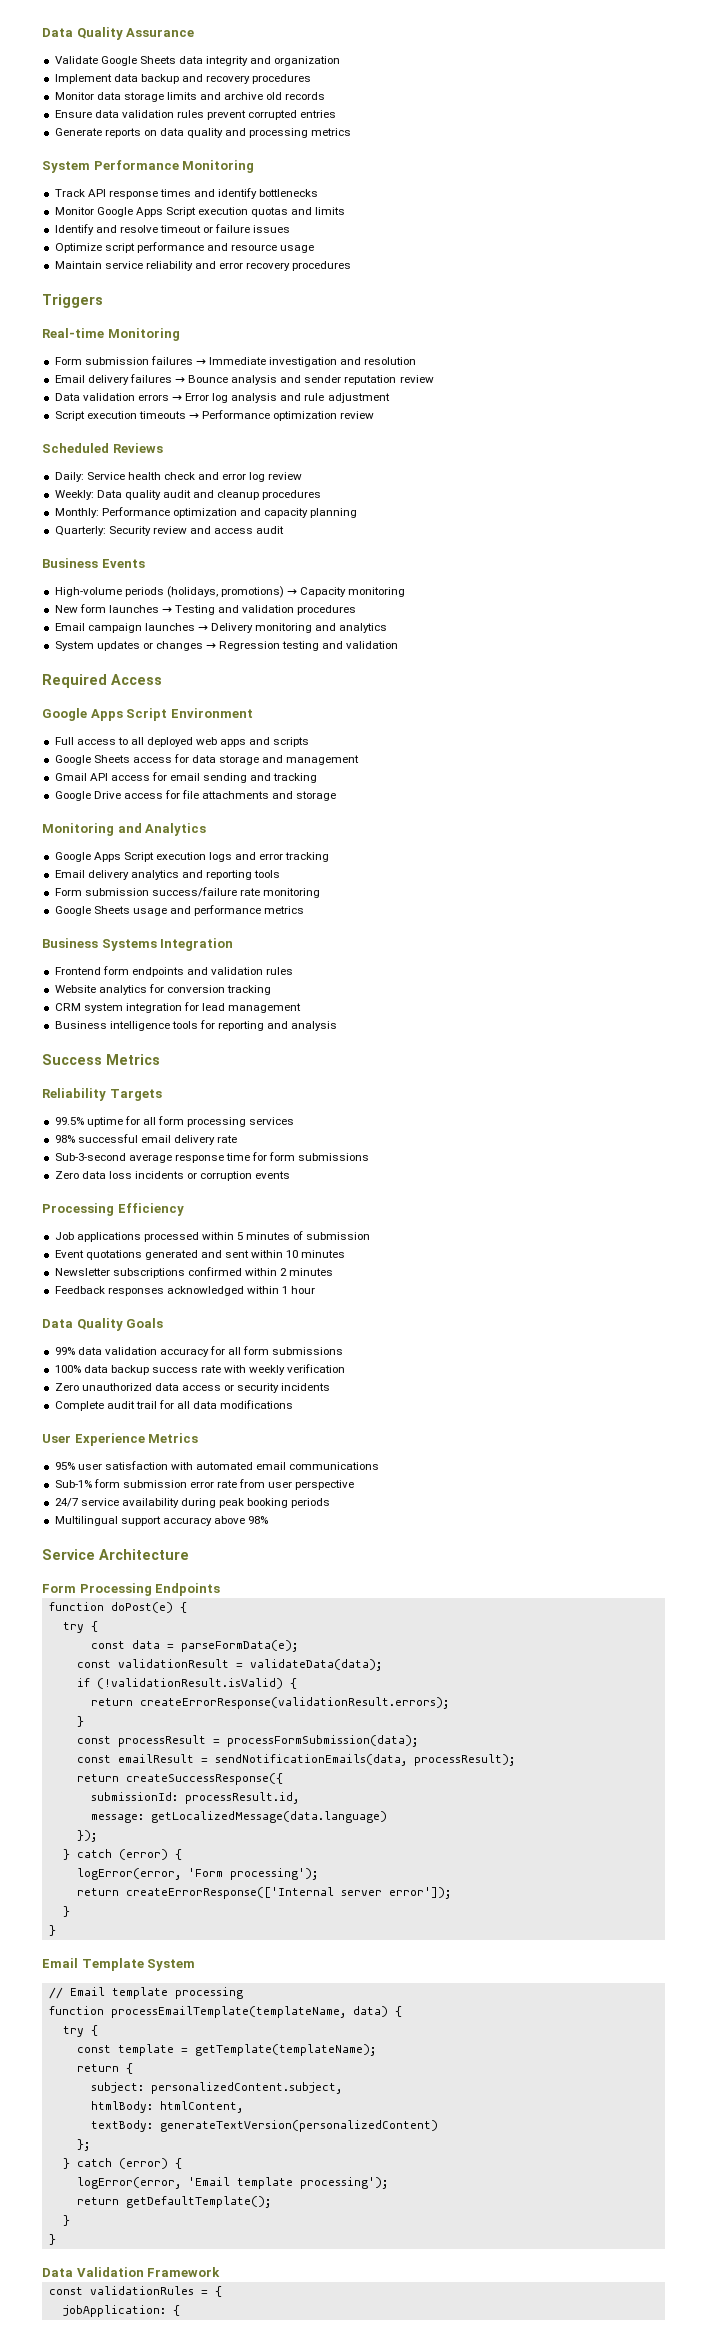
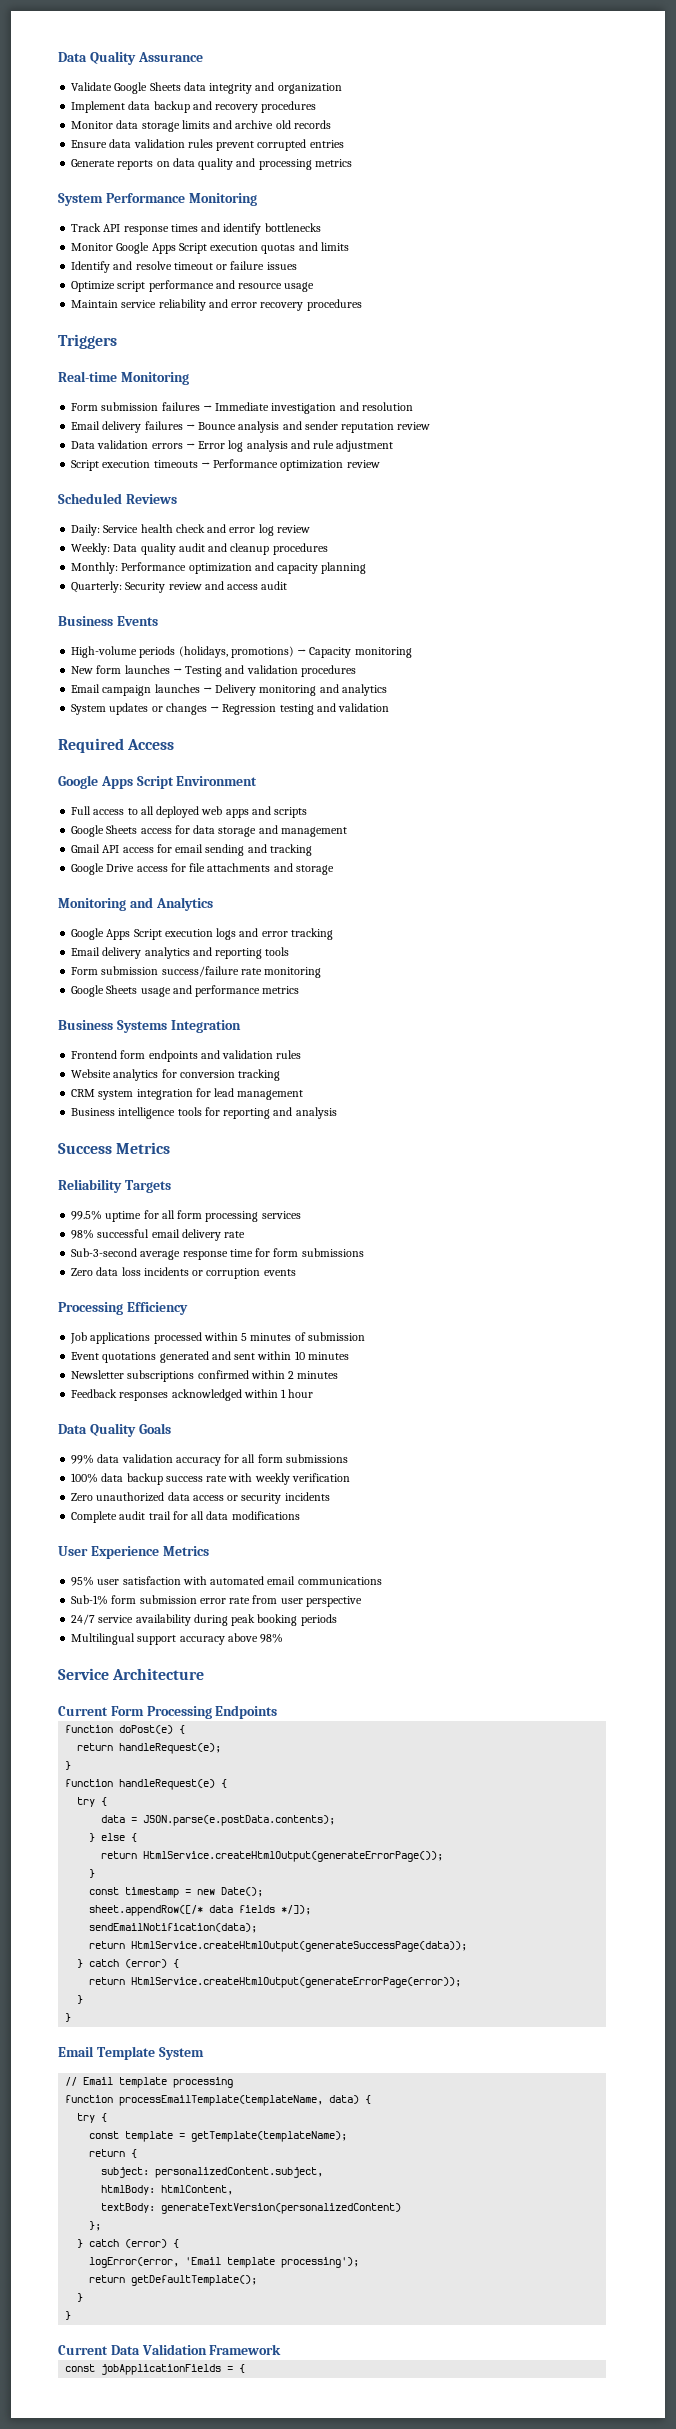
(189, 1554) none -> [58,1706,108,1716] Current
[62,1621,98,1633] [90,1641,125,1649] // try { // const -> [77,1743,222,1754] [65,1761,72,1770] [65,1779,228,1790] [77,1797,108,1807] // return handleRequest(e); // } // function handleRequest(e) { // try { //
[180,1640,298,1652] [76,1659,382,1671] [76,1678,297,1689] [90,1697,449,1709] parseFormData(e); // const validationResult = validateData(data); // if (!validationResult.isValid) { // return createErrorResponse(validationResult.errors); -> [143,1815,336,1826] [89,1833,138,1842] [101,1851,444,1862] JSON.parse(e.postData.contents); // } else { // return HtmlService.createHtmlOutput(generateErrorPage());
[117,1735,418,1747] [76,1754,515,1766] [76,1773,283,1785] [90,1792,299,1804] [90,1811,387,1823] [76,1830,97,1842] [62,1849,182,1860] [76,1868,318,1880] [76,1887,451,1899] processResult = processFormSubmission(data); // const emailResult = sendNotificationEmails(data, processResult); // return createSuccessResponse({ // submissionId: processResult.id, // message: getLocalizedMessage(data.language) // }); // } catch (error) { // logError(error, 'Form processing'); // return createErrorResponse(['Internal server error']); -> [125,1887,264,1898] [89,1905,312,1916] [89,1923,258,1933] [89,1941,468,1952] [77,1959,180,1968] [89,1977,462,1988] timestamp = new Date(); // sheet.appendRow([/* data fields */]); // sendEmailNotification(data); // return HtmlService.createHtmlOutput(generateSuccessPage(data)); // } catch (error) { // return HtmlService.createHtmlOutput(generateErrorPage(error));
(56, 2239) none -> [58,2345,108,2355] Current
[89,2286,194,2295] validationRules -> [101,2364,222,2375] jobApplicationFields
[62,2305,180,2317] // jobApplication: { -> (246, 2368) none

